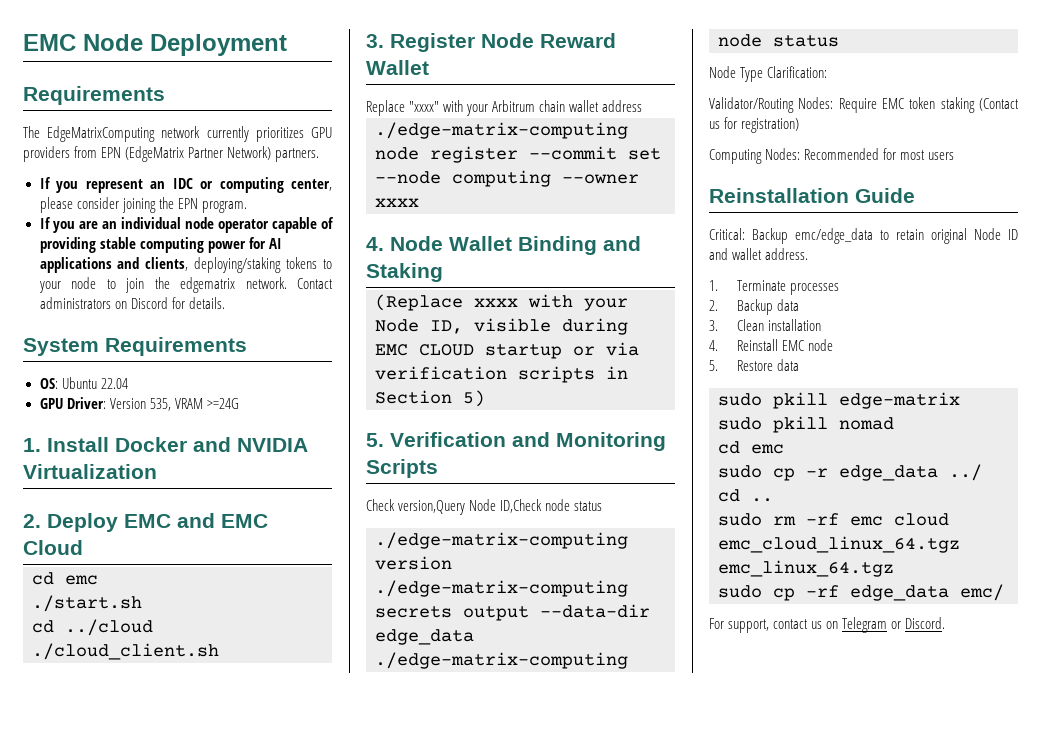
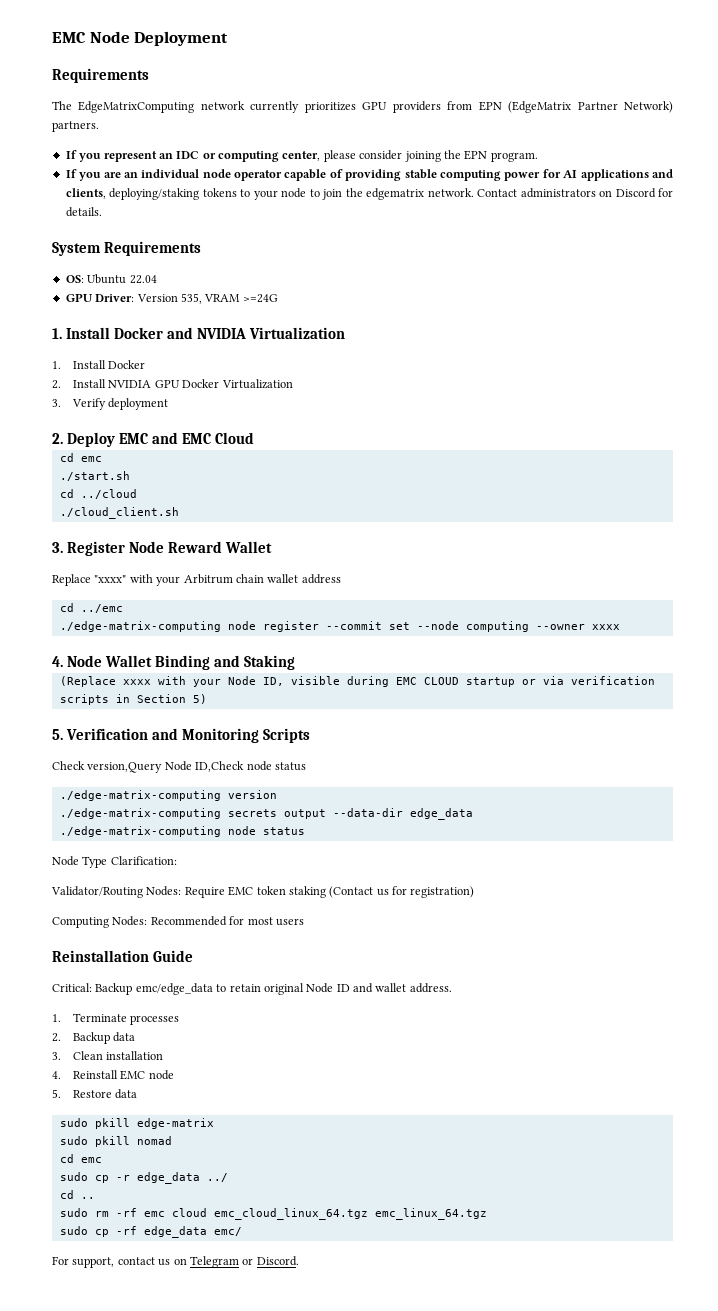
(157, 471) none -> [52,360,146,369] [52,379,293,389] [52,398,169,410] // 1. Install Docker // 2. Install NVIDIA GPU Docker Virtualization // 3. Verify deployment
(643, 106) none -> [59,603,123,613] // cd ../emc

